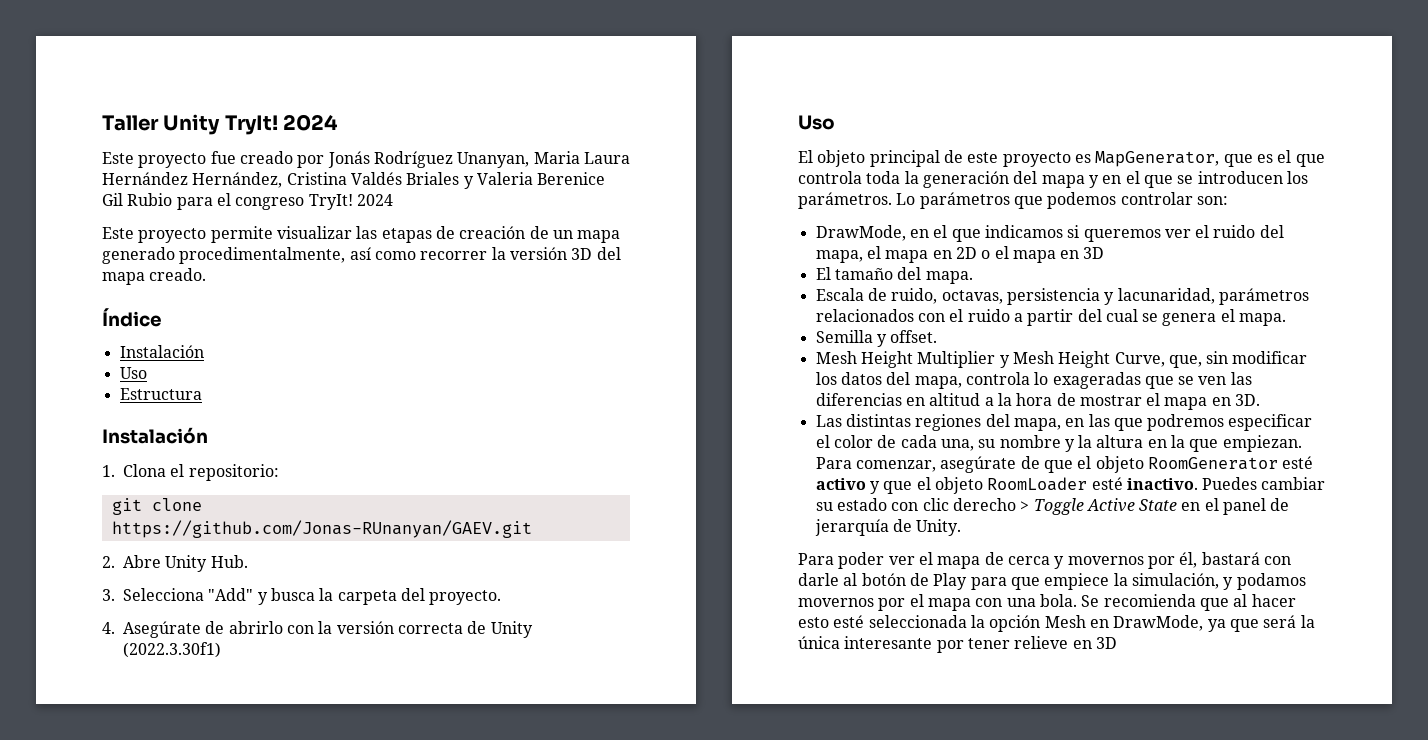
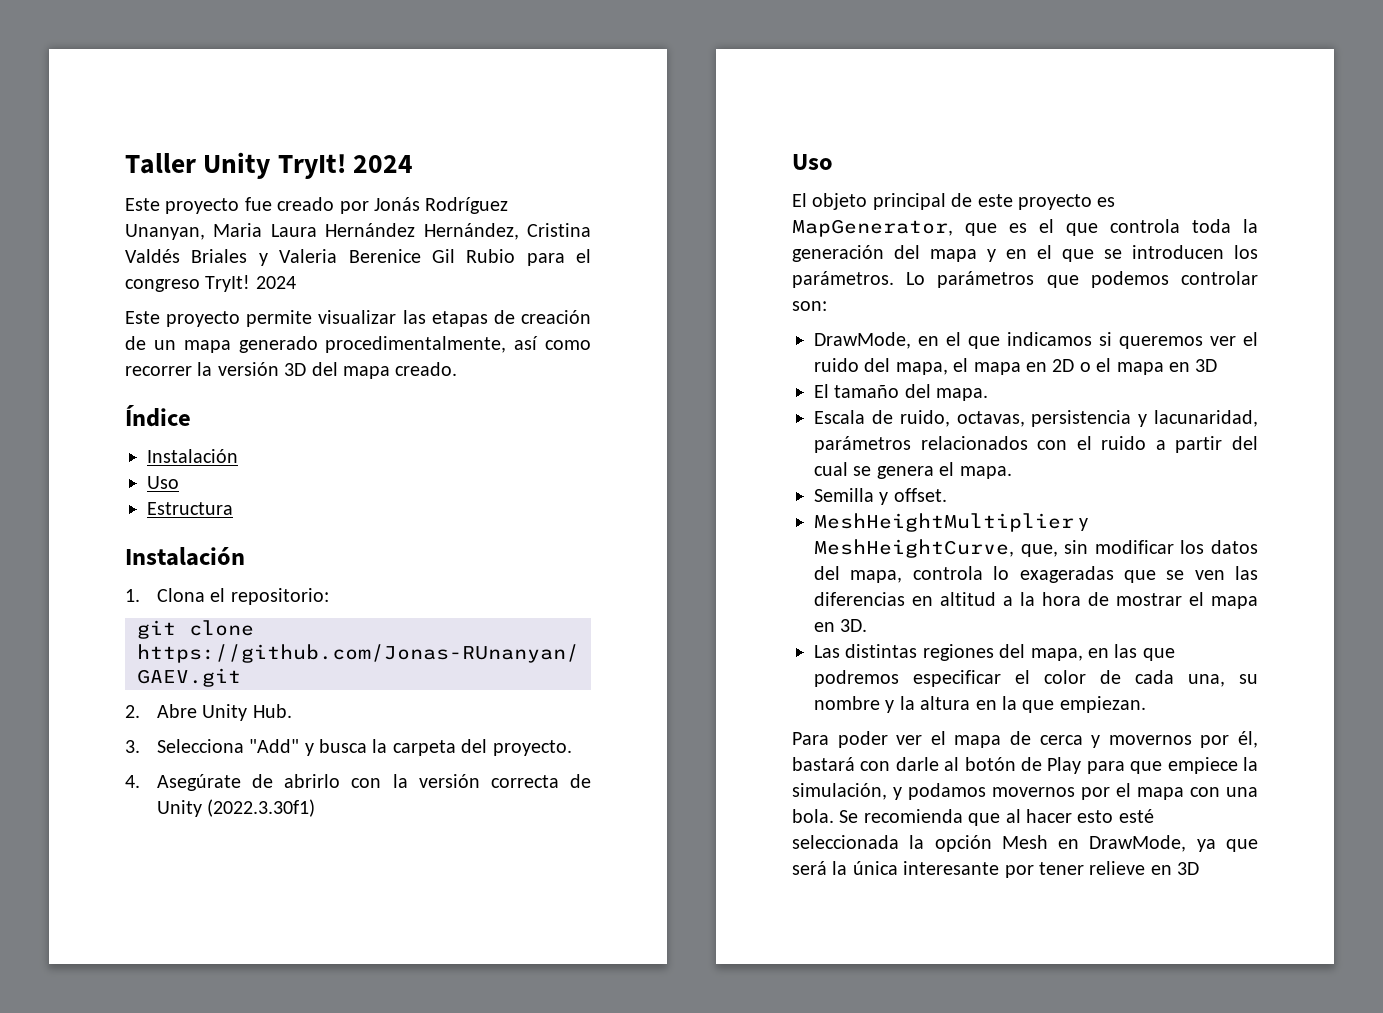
[815,351,1165,368] Mesh Height Multiplier y Mesh Height Curve, -> [814,513,1089,532] [814,539,1014,558] MeshHeightMultiplier y MeshHeightCurve,
[815,456,1314,473] [815,477,1326,494] [815,498,1290,515] [814,519,962,536] Para comenzar, asegúrate de que el objeto RoomGenerator esté activo y que el objeto RoomLoader esté inactivo. Puedes cambiar su estado con clic derecho > Toggle Active State en el panel de jerarquía de Unity. -> (1146, 704) none

